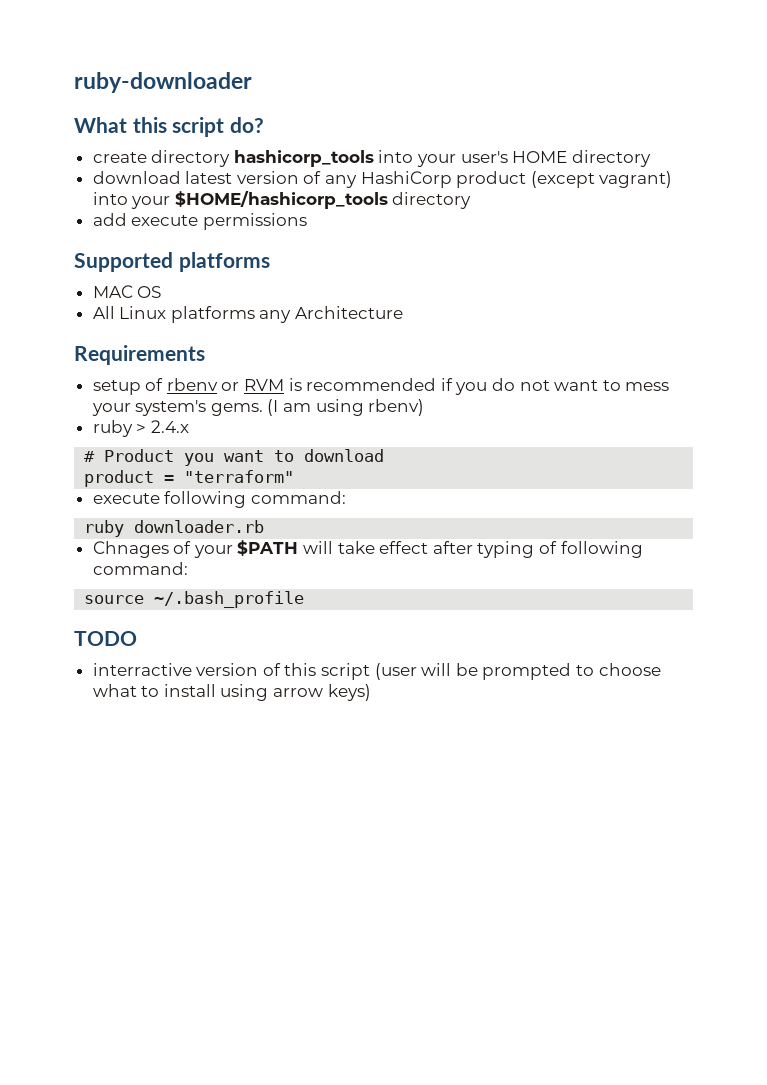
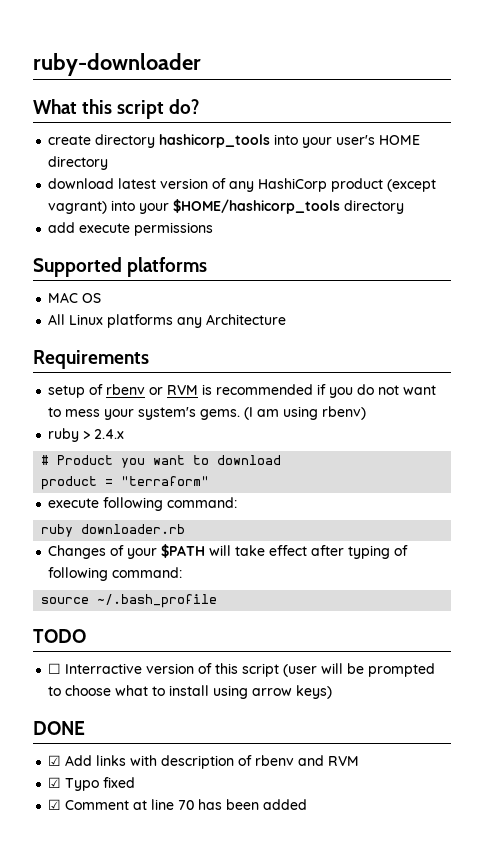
[92,541,169,558] Chnages -> [48,545,107,559] Changes
[92,663,192,676] interractive -> [48,663,143,674] ☐ Interractive
(371, 692) none -> [33,721,85,735] [48,755,360,769] [48,777,136,791] [48,799,308,810] // DONE // ☑ Add links with description of rbenv and RVM // ☑ Typo fixed // ☑ Comment at line 70 has been added

